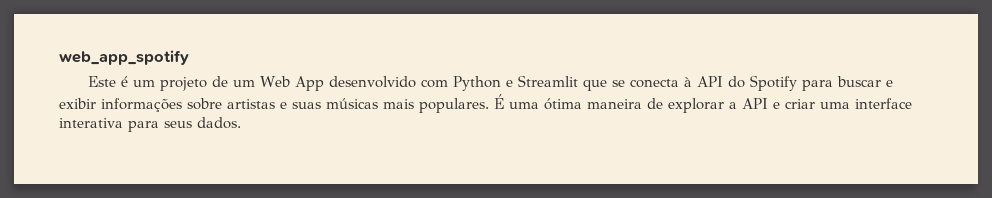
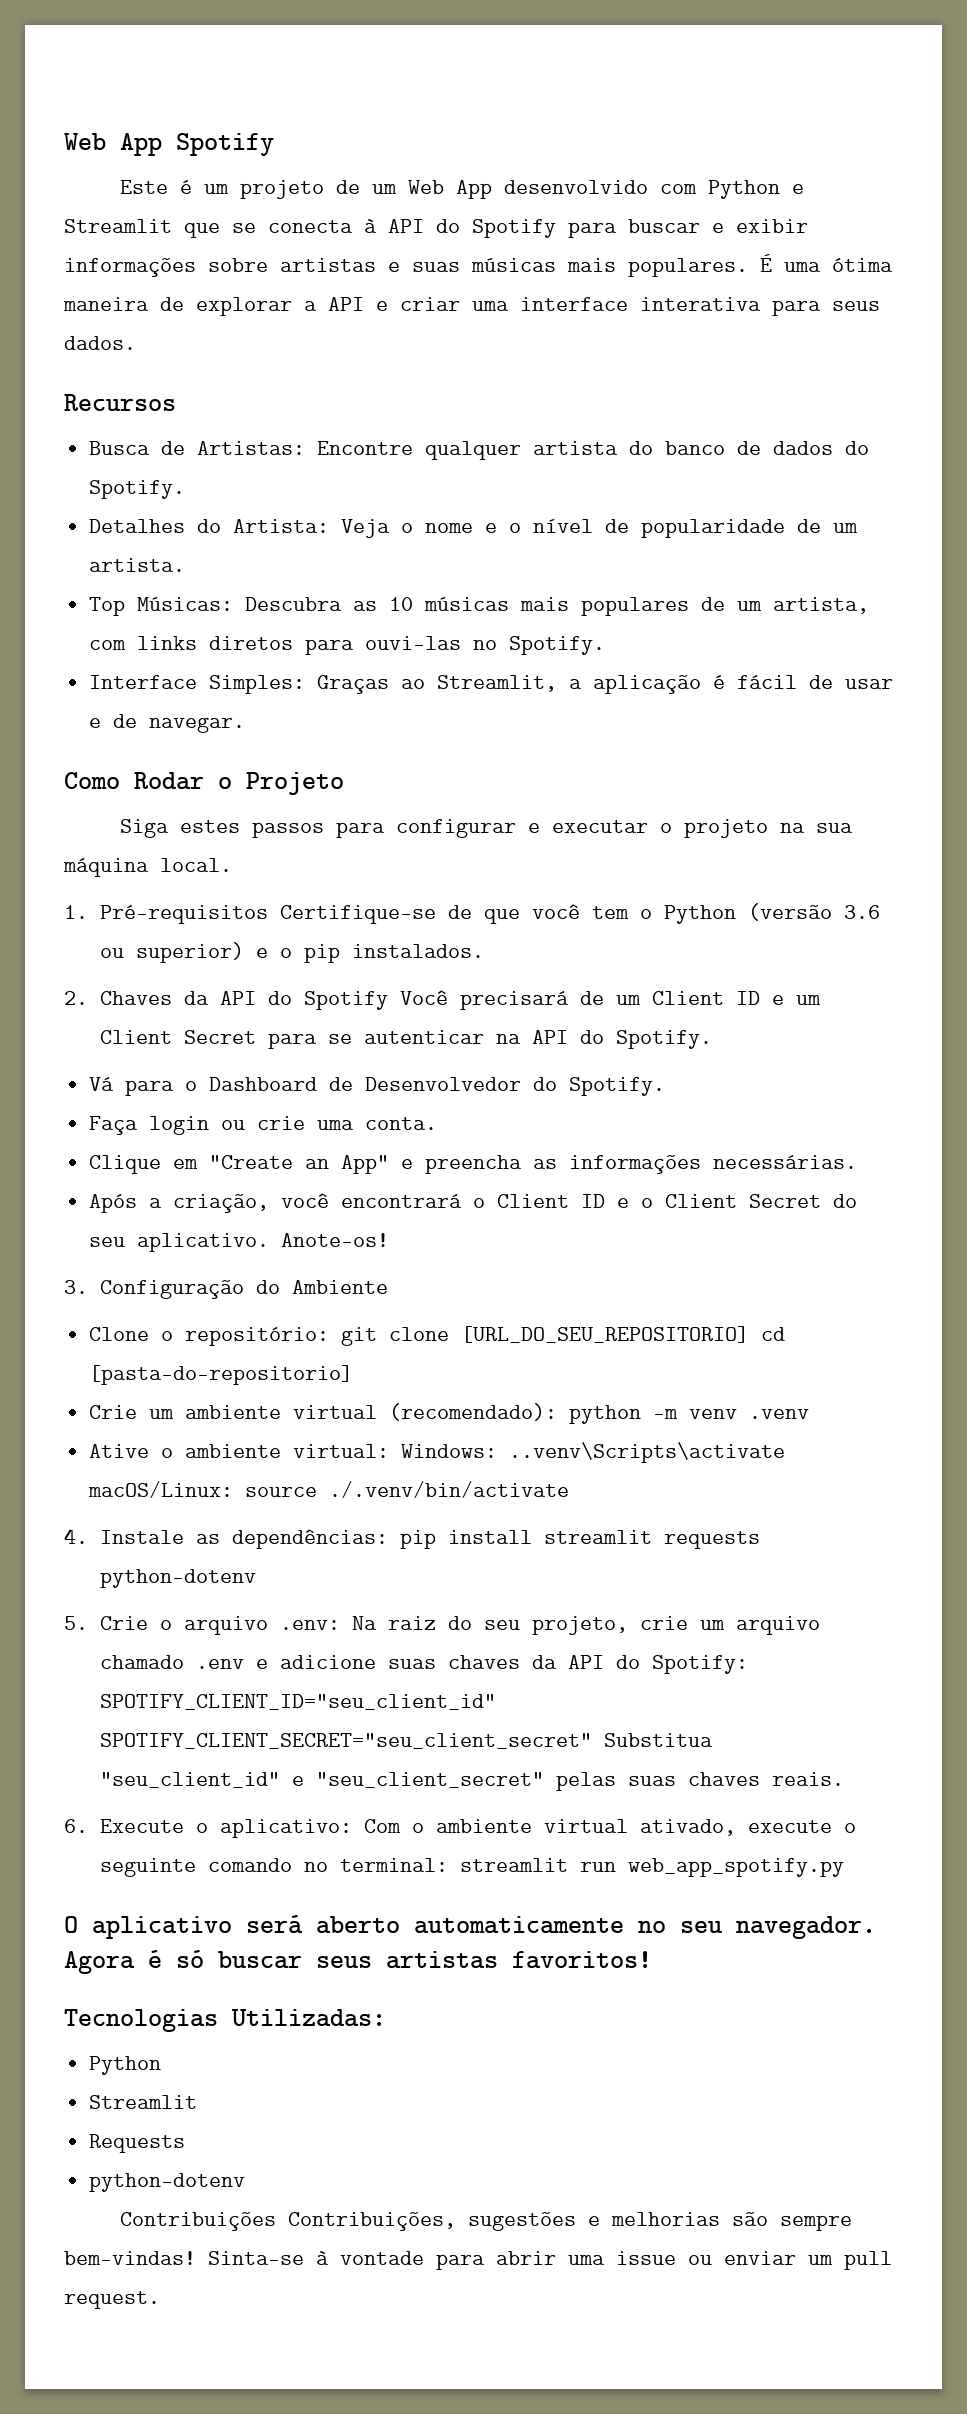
[59,50,189,65] web_app_spotify -> [64,133,274,156] Web App Spotify
(241, 123) none -> [64,394,176,411] [89,441,870,460] [89,480,186,499] [89,519,859,538] [89,558,186,572] [89,597,870,616] [89,636,606,655] [89,675,894,694] [89,714,246,733] [64,772,344,795] [120,819,854,838] [63,858,232,877] [64,903,880,924] [99,942,484,963] [64,990,821,1010] [99,1030,712,1049] [89,1077,666,1096] [89,1116,438,1135] [89,1155,858,1174] [89,1193,858,1213] [89,1233,390,1252] [64,1280,388,1299] [89,1326,786,1346] [89,1365,354,1385] [89,1403,810,1424] [89,1442,786,1463] [88,1481,570,1498] [64,1528,760,1549] [99,1569,256,1588] [64,1616,820,1635] [99,1655,748,1674] [99,1694,496,1710] [99,1733,713,1749] [99,1772,844,1791] [64,1819,856,1838] [99,1858,844,1877] [64,1915,876,1939] [64,1950,652,1974] [64,2009,386,2032] [89,2056,162,2075] [89,2095,198,2109] [89,2134,186,2153] [89,2173,246,2192] [120,2212,853,2231] [64,2251,892,2270] [64,2291,160,2309] // Recursos // Busca de Artistas: Encontre qualquer artista do banco de dados do Spotify. // Detalhes do Artista: Veja o nome e o nível de popularidade de um artista. // Top Músicas: Descubra as 10 músicas mais populares de um artista, com links diretos para ouvi-las no Spotify. // Interface Simples: Graças ao Streamlit, a aplicação é fácil de usar e de navegar. // Como Rodar o Projeto // Siga estes passos para configurar e executar o projeto na sua máquina local. // 1. Pré-requisitos Certifique-se de que você tem o Python (versão 3.6 ou superior) e o pip instalados. // 2. Chaves da API do Spotify Você precisará de um Client ID e um Client Secret para se autenticar na API do Spotify. // Vá para o Dashboard de Desenvolvedor do Spotify. // Faça login ou crie uma conta. // Clique em "Create an App" e preencha as informações necessárias. // Após a criação, você encontrará o Client ID e o Client Secret do seu aplicativo. Anote-os! // 3. Configuração do Ambiente // Clone o repositório: git clone [URL_DO_SEU_REPOSITORIO] cd [pasta-do-repositorio] // Crie um ambiente virtual (recomendado): python -m venv .venv // Ative o ambiente virtual: Windows: ..venv\Scripts\activate macOS/Linux: source ./.venv/bin/activate // 4. Instale as dependências: pip install streamlit requests python-dotenv // 5. Crie o arquivo .env: Na raiz do seu projeto, crie um arquivo chamado .env e adicione suas chaves da API do Spotify: SPOTIFY_CLIENT_ID="seu_client_id" SPOTIFY_CLIENT_SECRET="seu_client_secret" Substitua "seu_client_id" e "seu_client_secret" pelas suas chaves reais. // 6. Execute o aplicativo: Com o ambiente virtual ativado, execute o seguinte comando no terminal: streamlit run web_app_spotify.py // O aplicativo será aberto automaticamente no seu navegador. Agora é só buscar seus artistas favoritos! // Tecnologias Utilizadas: // Python // Streamlit // Requests // python-dotenv // Contribuições Contribuições, sugestões e melhorias são sempre bem-vindas! Sinta-se à vontade para abrir uma issue ou enviar um pull request.

